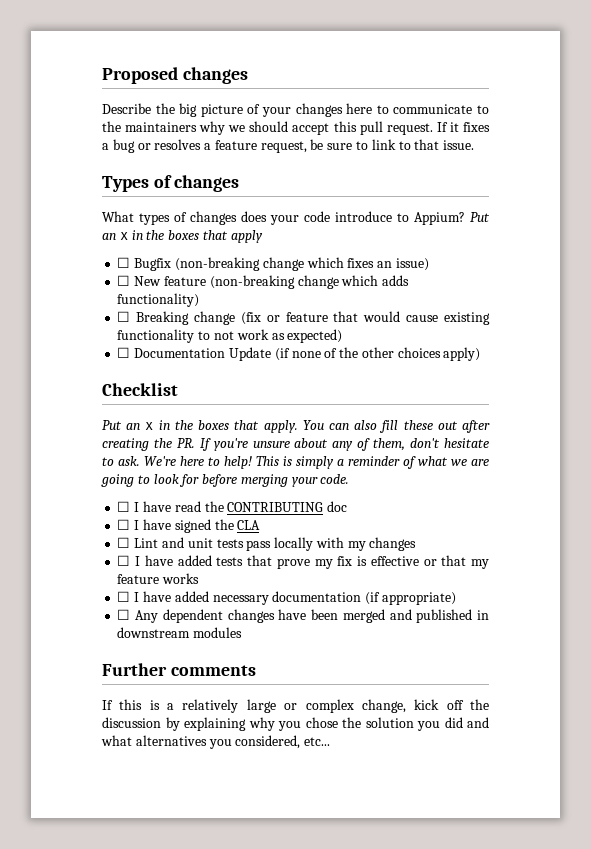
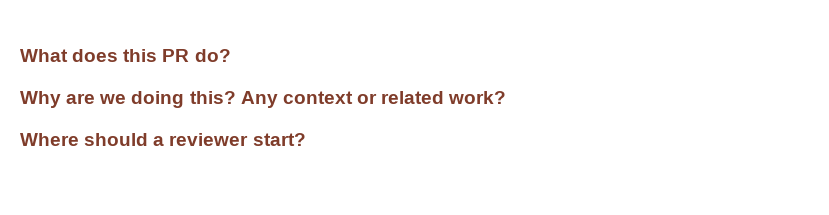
[102,67,248,84] [102,103,489,117] [102,121,490,135] [102,139,475,153] [102,175,240,192] [102,211,490,225] [102,230,263,243] [117,257,429,271] [117,275,410,289] [117,293,200,307] [117,311,491,325] [117,329,343,343] [117,347,481,361] [102,383,178,396] [102,420,491,433] [102,438,489,451] [102,456,489,469] [101,474,350,487] [117,501,348,512] [117,519,261,533] [117,537,417,551] [117,555,489,569] [117,573,200,584] [117,591,456,605] [117,609,490,623] [117,627,243,638] [102,663,256,676] [102,699,490,713] [102,717,489,731] [101,735,331,749] Proposed changes // Describe the big picture of your changes here to communicate to the maintainers why we should accept this pull request. If it fixes a bug or resolves a feature request, be sure to link to that issue. // Types of changes // What types of changes does your code introduce to Appium? Put an x in the boxes that apply // ☐ Bugfix (non-breaking change which fixes an issue) // ☐ New feature (non-breaking change which adds functionality) // ☐ Breaking change (fix or feature that would cause existing functionality to not work as expected) // ☐ Documentation Update (if none of the other choices apply) // Checklist // Put an x in the boxes that apply. You can also fill these out after creating the PR. If you're unsure about any of them, don't hesitate to ask. We're here to help! This is simply a reminder of what we are going to look for before merging your code. // ☐ I have read the CONTRIBUTING doc // ☐ I have signed the CLA // ☐ Lint and unit tests pass locally with my changes // ☐ I have added tests that prove my fix is effective or that my feature works // ☐ I have added necessary documentation (if appropriate) // ☐ Any dependent changes have been merged and published in downstream modules // Further comments // If this is a relatively large or complex change, kick off the discussion by explaining why you chose the solution you did and what alternatives you considered, etc... -> [20,49,231,62] [20,91,507,108] [20,133,306,146] What does this PR do? // Why are we doing this? Any context or related work? // Where should a reviewer start?

